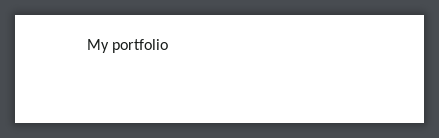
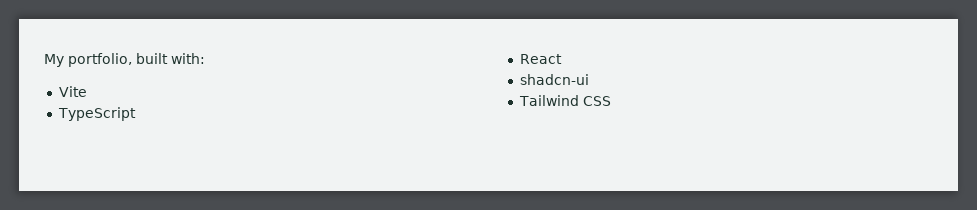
[112,39,169,53] portfolio -> [68,53,205,67] [58,86,87,97] [57,107,136,121] [519,54,562,64] [519,74,589,85] [518,95,611,106] portfolio, built with: // Vite // TypeScript // React // shadcn-ui // Tailwind CSS

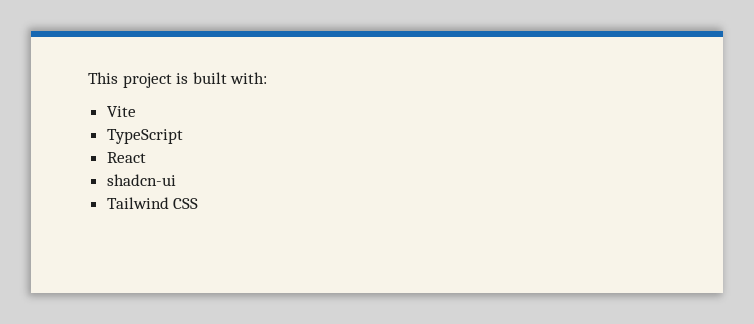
[44,53,132,67] My portfolio, -> [88,72,189,88] This project is

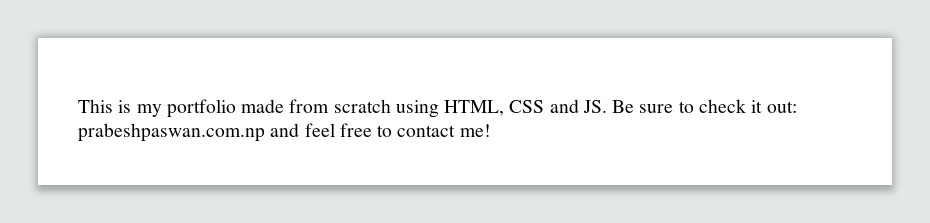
[122,72,268,88] [106,106,136,117] [106,129,183,144] [106,152,146,163] [106,174,176,186] [106,197,199,209] project is built with: // Vite // TypeScript // React // shadcn-ui // Tailwind CSS -> [118,99,797,118] [78,123,491,142] is my portfolio made from scratch using HTML, CSS and JS. Be sure to check it out: prabeshpaswan.com.np and feel free to contact me!

